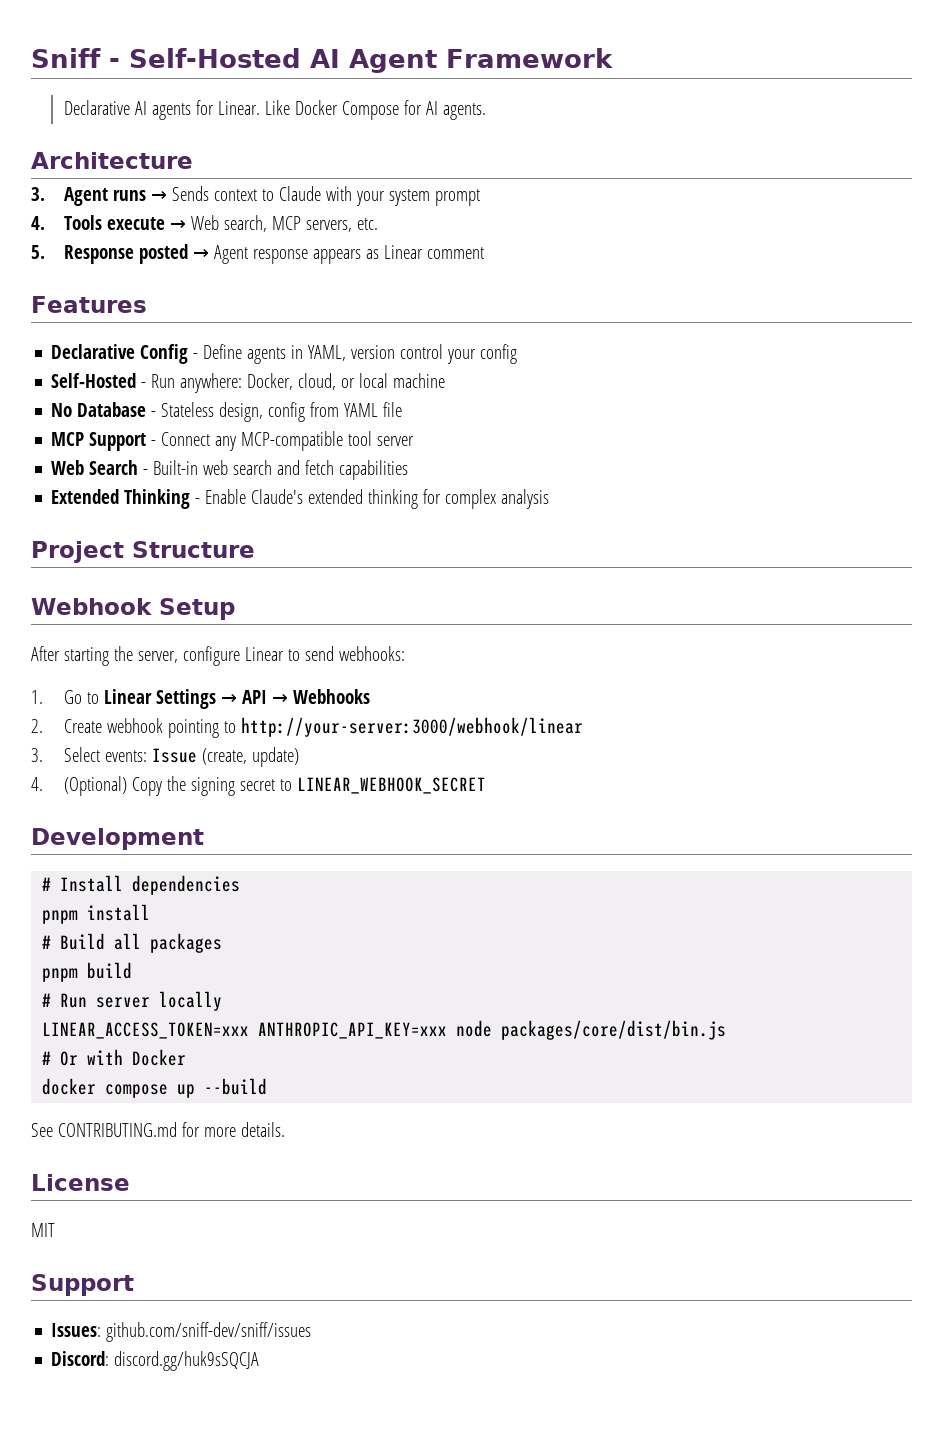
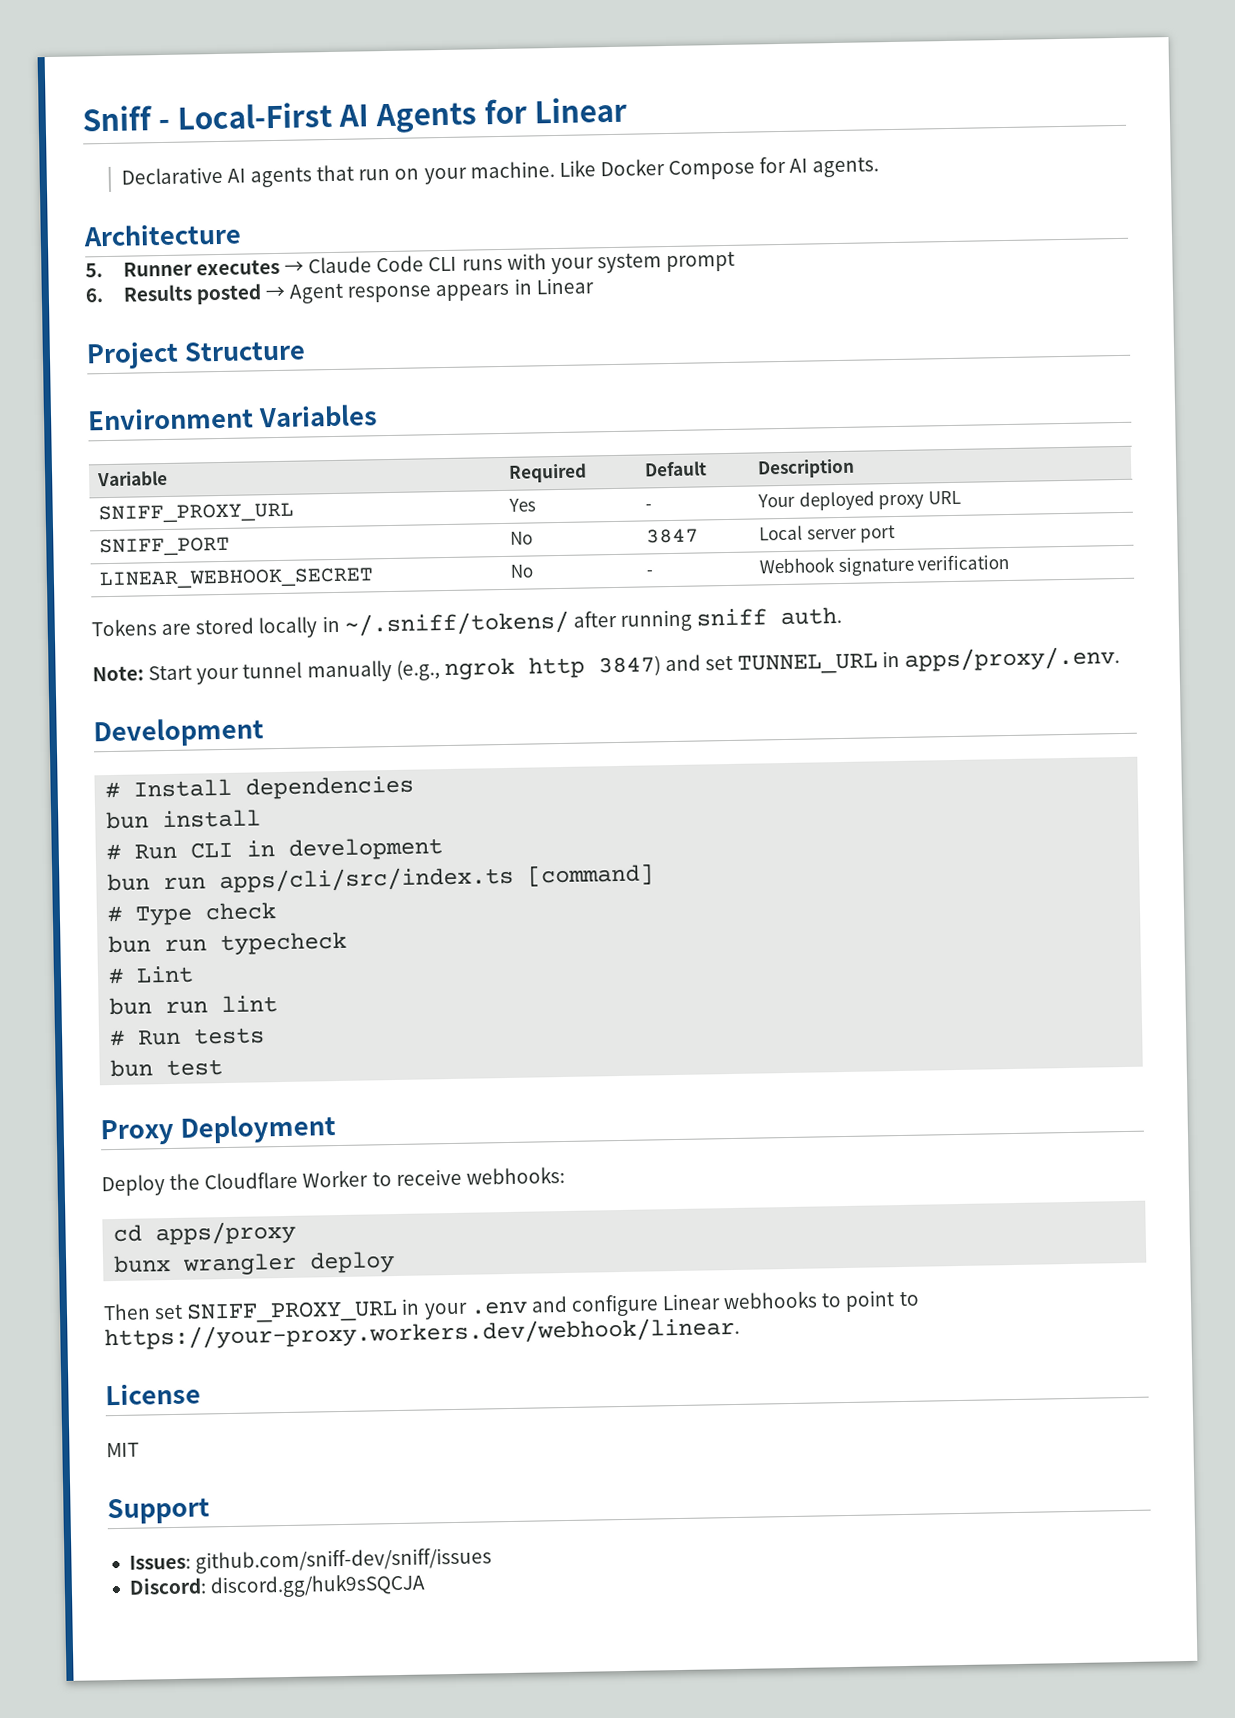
[129,48,613,73] [63,100,260,120] Self-Hosted AI Agent Framework // Declarative AI agents for Linear. -> [176,96,627,134] [120,161,555,188] Local-First AI Agents for Linear // Declarative AI agents that run on your machine.
[31,186,480,206] [31,215,378,232] [31,245,134,264] 3. Agent runs → Sends context to Claude with your system prompt // 4. Tools execute → Web search, MCP servers, etc. // 5. Response -> [85,251,736,278] [85,284,192,303] 5. Runner executes → Claude Code CLI runs with your system prompt // 6. Results
[365,245,484,259] [31,296,147,313] [51,344,518,364] [51,373,446,393] [51,402,403,422] [51,431,415,451] [51,460,409,480] [51,489,550,509] [31,541,255,563] [31,598,235,620] [31,646,405,666] [31,689,370,709] [31,717,583,738] [31,747,299,767] [31,776,486,796] as Linear comment // Features // Declarative Config - Define agents in YAML, version control your config // Self-Hosted - Run anywhere: Docker, cloud, or local machine // No Database - Stateless design, config from YAML file // MCP Support - Connect any MCP-compatible tool server // Web Search - Built-in web search and fetch capabilities // Extended Thinking - Enable Claude's extended thinking for complex analysis // Project Structure // Webhook Setup // After starting the server, configure Linear to send webhooks: // 1. Go to Linear Settings → API → Webhooks // 2. Create webhook pointing to http://your-server:3000/webhook/linear // 3. Select events: Issue (create, update) // 4. (Optional) Copy the signing secret to LINEAR_WEBHOOK_SECRET -> [513,277,594,295] [86,340,306,370] [87,404,378,431] [97,470,169,487] [508,463,588,483] [644,461,708,477] [757,458,856,479] [98,502,295,525] [508,498,537,512] [645,503,653,510] [757,490,962,511] [99,536,231,558] [510,531,534,545] [646,528,700,544] [759,524,897,543] [99,567,375,591] [510,564,534,578] [646,569,654,576] [759,553,1010,577] [91,606,843,639] [92,646,1121,685] in Linear // Project Structure // Environment Variables // Variable | Required | Default | Description // SNIFF_PROXY_URL | Yes | - | Your deployed proxy URL // SNIFF_PORT | No | 3847 | Local server port // LINEAR_WEBHOOK_SECRET | No | - | Webhook signature verification // Tokens are stored locally in ~/.sniff/tokens/ after running sniff auth. // Note: Start your tunnel manually (e.g., ngrok http 3847) and set TUNNEL_URL in apps/proxy/.env.
[42,910,79,924] pnpm -> [106,811,150,830] bun
[60,933,223,953] [42,962,133,982] [42,991,223,1011] [42,1020,727,1040] [42,1049,187,1066] [42,1078,268,1098] [31,1122,285,1137] Build all packages // pnpm build // # Run server locally // LINEAR_ACCESS_TOKEN=xxx ANTHROPIC_API_KEY=xxx node packages/core/dist/bin.js // # Or with Docker // docker compose up --build // See CONTRIBUTING.md for more details. -> [134,837,444,861] [107,863,655,894] [107,902,278,926] [108,931,348,956] [108,965,195,985] [109,995,279,1016] [109,1027,266,1047] [110,1059,224,1078] [100,1114,336,1146] [101,1166,565,1197] [113,1220,297,1246] [113,1251,396,1276] [103,1290,919,1324] [104,1316,740,1351] Run CLI in development // bun run apps/cli/src/index.ts [command] // # Type check // bun run typecheck // # Lint // bun run lint // # Run tests // bun test // Proxy Deployment // Deploy the Cloudflare Worker to receive webhooks: // cd apps/proxy // bunx wrangler deploy // Then set SNIFF_PROXY_URL in your .env and configure Linear webhooks to point to https://your-proxy.workers.dev/webhook/linear.

